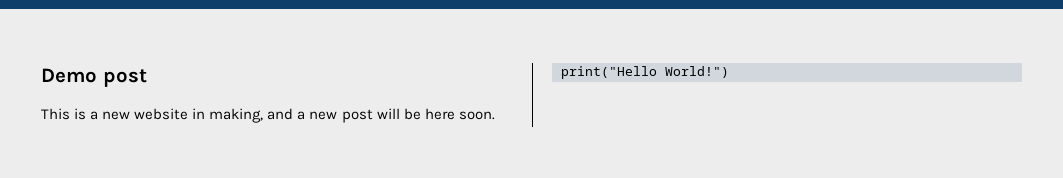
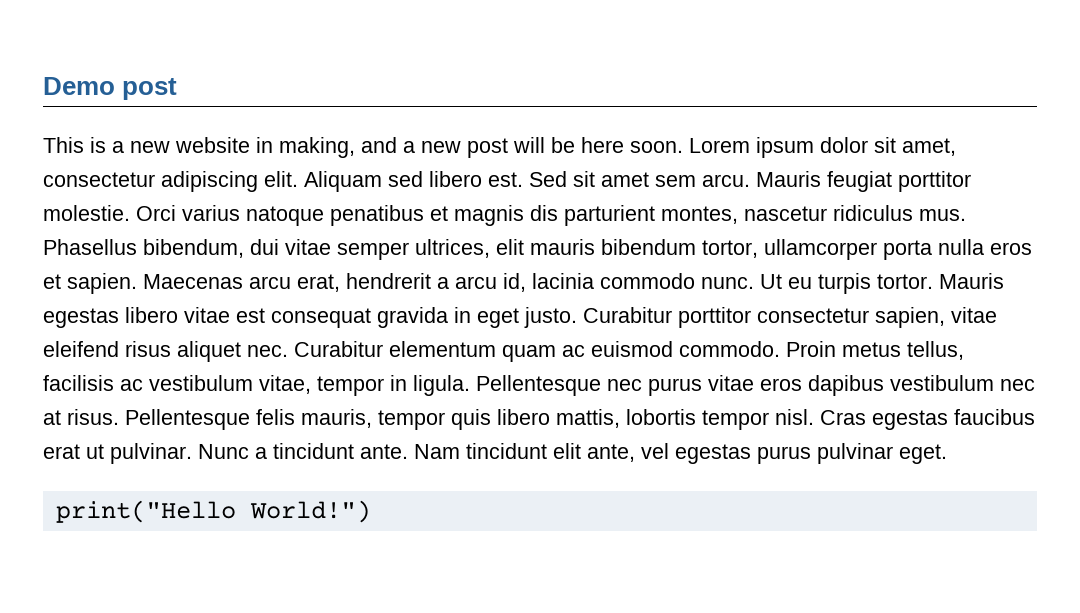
(495, 115) none -> [689,137,956,158] [43,171,971,192] [43,205,966,226] [43,239,1032,260] [43,273,1004,294] [43,307,997,328] [43,341,964,362] [43,375,1035,396] [43,409,1035,430] [43,443,947,464] Lorem ipsum dolor sit amet, consectetur adipiscing elit. Aliquam sed libero est. Sed sit amet sem arcu. Mauris feugiat porttitor molestie. Orci varius natoque penatibus et magnis dis parturient montes, nascetur ridiculus mus. Phasellus bibendum, dui vitae semper ultrices, elit mauris bibendum tortor, ullamcorper porta nulla eros et sapien. Maecenas arcu erat, hendrerit a arcu id, lacinia commodo nunc. Ut eu turpis tortor. Mauris egestas libero vitae est consequat gravida in eget justo. Curabitur porttitor consectetur sapien, vitae eleifend risus aliquet nec. Curabitur elementum quam ac euismod commodo. Proin metus tellus, facilisis ac vestibulum vitae, tempor in ligula. Pellentesque nec purus vitae eros dapibus vestibulum nec at risus. Pellentesque felis mauris, tempor quis libero mattis, lobortis tempor nisl. Cras egestas faucibus erat ut pulvinar. Nunc a tincidunt ante. Nam tincidunt elit ante, vel egestas purus pulvinar eget.

